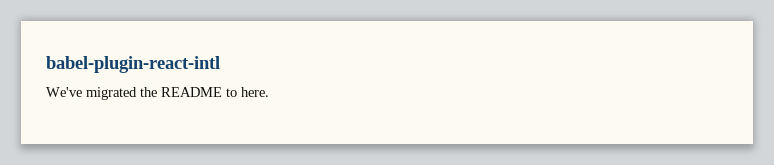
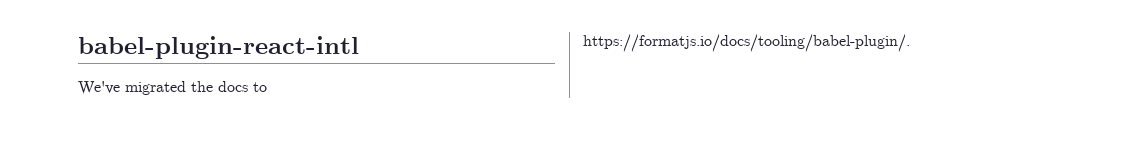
[161,87,269,97] README to here. -> [218,81,267,92] [583,34,910,52] docs to https://formatjs.io/docs/tooling/babel-plugin/.

